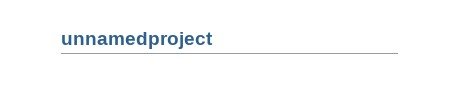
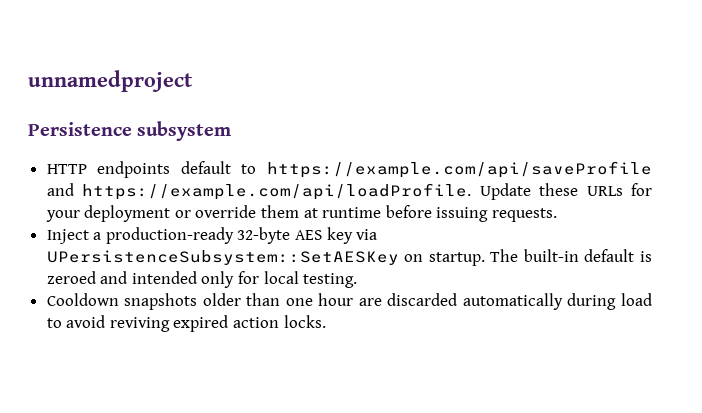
(213, 40) none -> [28,121,232,141] [46,161,652,178] [46,183,652,200] [45,205,558,222] [46,227,378,244] [46,249,652,266] [46,271,358,288] [46,293,652,310] [46,315,326,332] // Persistence subsystem // HTTP endpoints default to https://example.com/api/saveProfile and https://example.com/api/loadProfile. Update these URLs for your deployment or override them at runtime before issuing requests. // Inject a production-ready 32-byte AES key via UPersistenceSubsystem::SetAESKey on startup. The built-in default is zeroed and intended only for local testing. // Cooldown snapshots older than one hour are discarded automatically during load to avoid reviving expired action locks.

